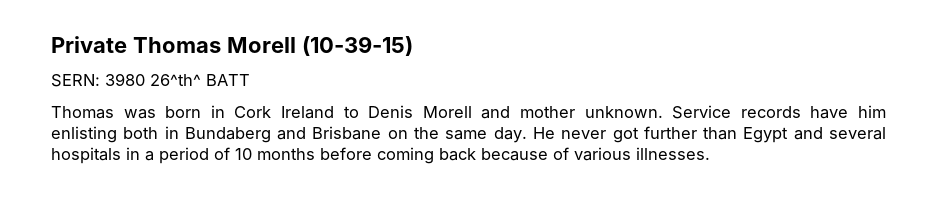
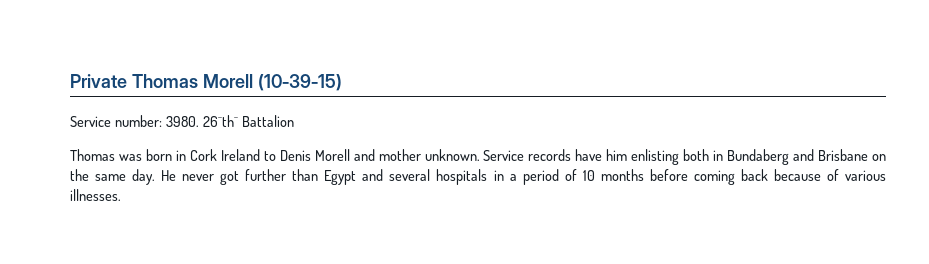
[51,73,250,87] SERN: 3980 26^th^ BATT -> [70,115,294,127] Service number: 3980. 26^th^ Battalion

